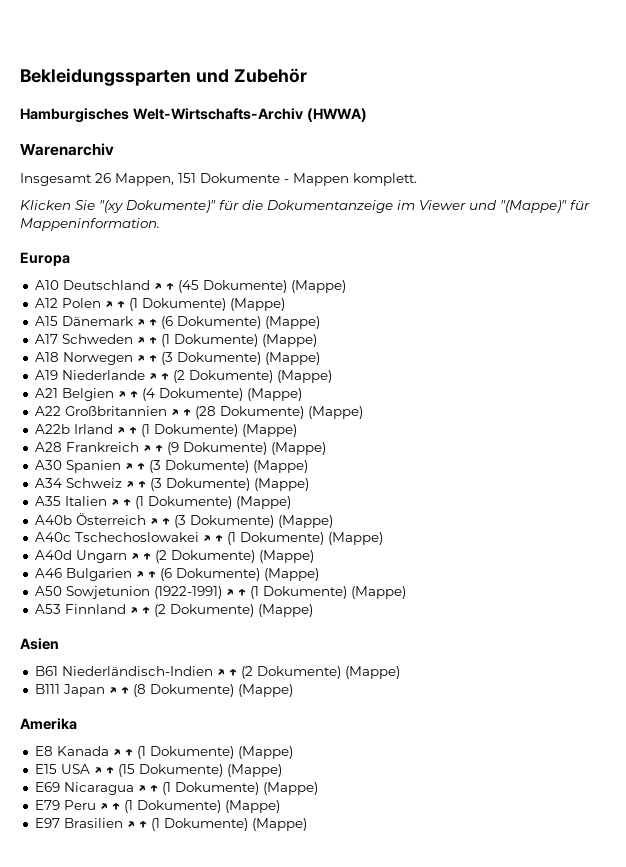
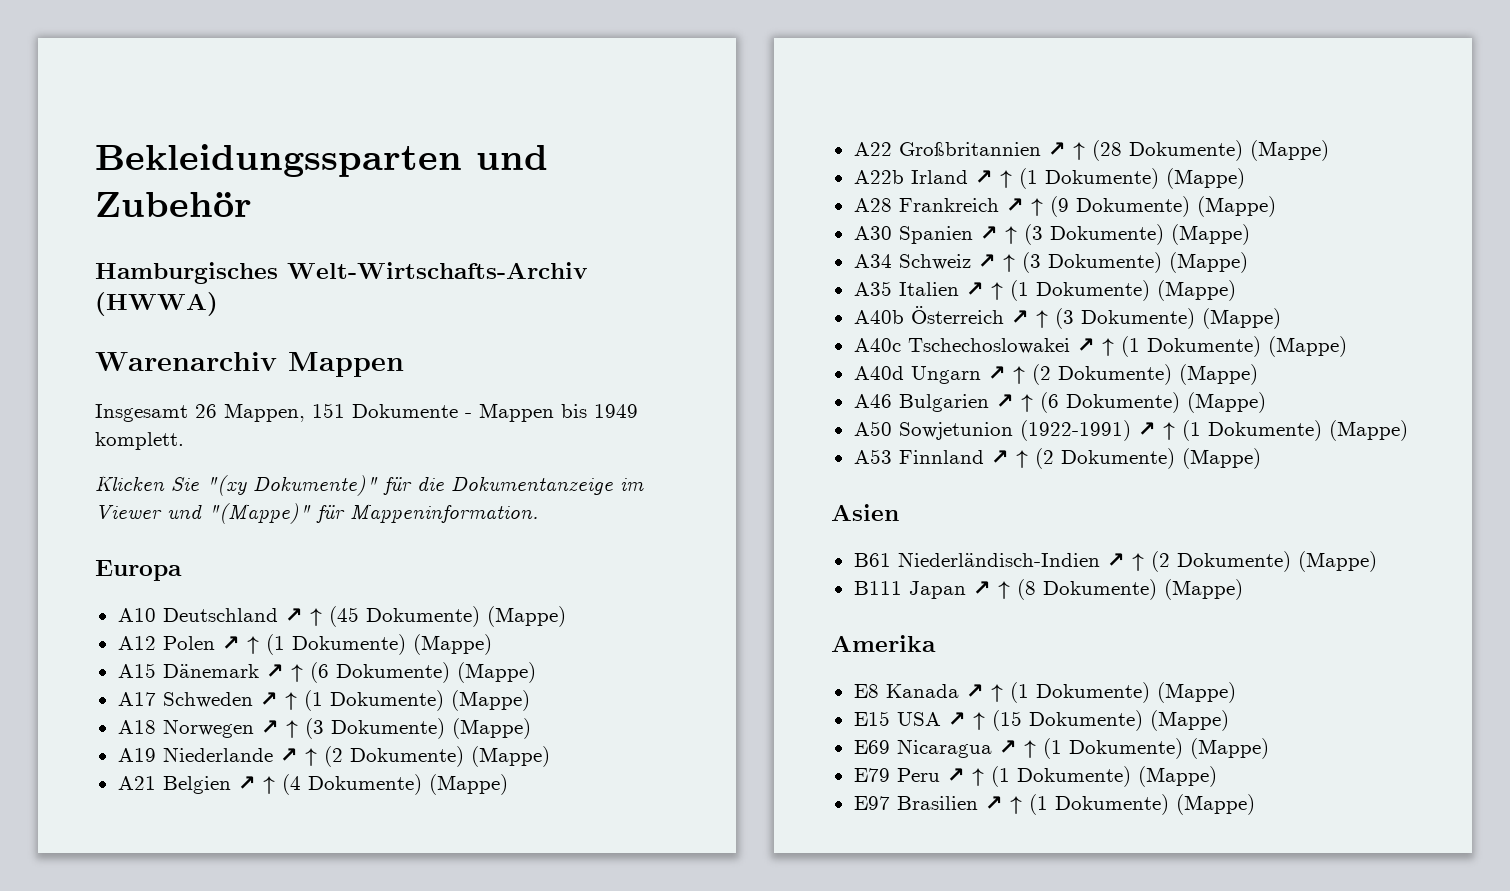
(114, 149) none -> [288,352,404,377] Mappen
(349, 179) none -> [561,404,638,418] bis 1949

